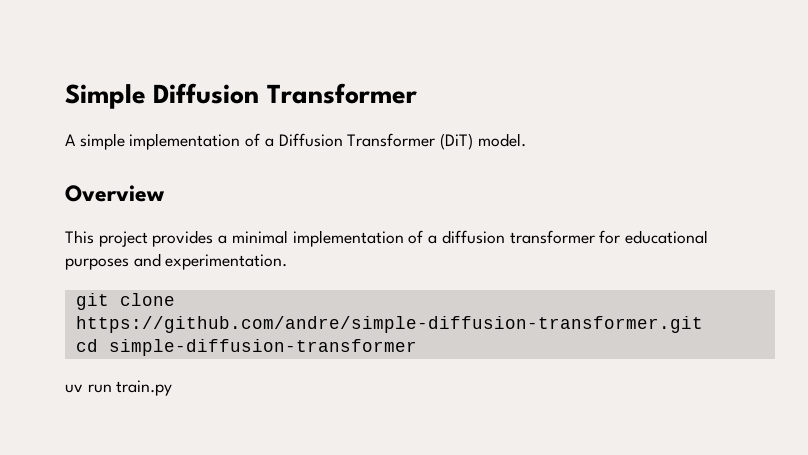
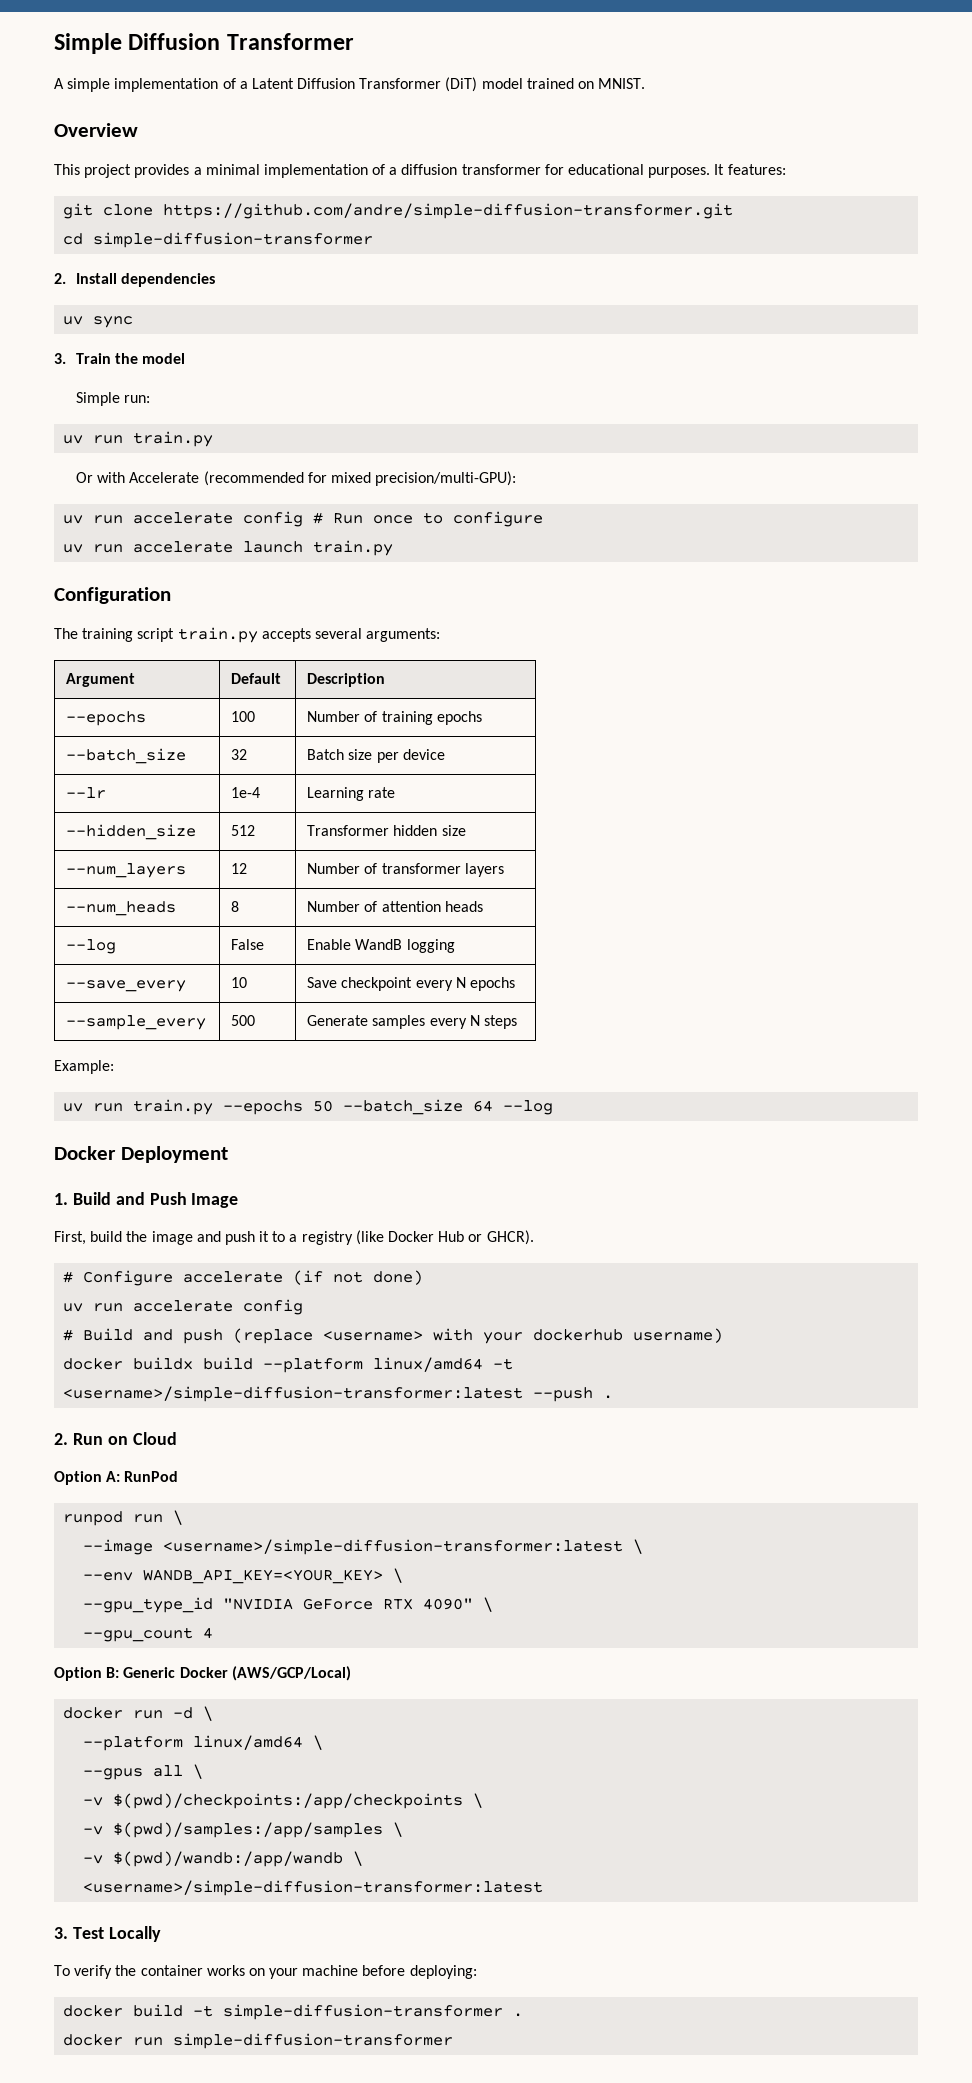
(274, 142) none -> [251,78,294,89] Latent
[477,133,526,147] model. -> [481,78,646,89] model trained on MNIST.
[65,253,288,270] purposes and experimentation. -> [648,164,786,178] purposes. It features:
[65,380,173,396] uv run train.py -> [54,273,216,287] [63,316,134,328] [54,353,186,364] [76,392,151,406] [63,431,214,447] [76,471,517,486] [63,511,544,527] [63,540,394,556] [54,587,171,604] [54,627,441,643] [66,673,136,687] [231,673,282,684] [307,673,386,687] [66,711,147,726] [231,711,256,722] [307,711,482,725] [66,748,187,764] [231,749,248,760] [307,749,445,763] [66,787,107,799] [231,787,261,798] [307,787,396,801] [66,824,197,840] [231,825,256,836] [307,825,466,836] [66,863,187,878] [231,863,248,874] [307,863,504,877] [66,901,177,916] [231,901,240,912] [307,901,483,912] [66,939,117,954] [231,939,265,950] [307,939,455,953] [66,980,187,992] [231,977,248,988] [307,977,516,991] [66,1015,207,1030] [231,1015,256,1026] [307,1015,518,1029] [54,1060,114,1074] [63,1099,554,1115] [54,1146,228,1163] [54,1192,239,1208] [54,1230,534,1245] [63,1270,424,1286] [63,1299,304,1315] [63,1328,724,1344] [63,1357,514,1373] [63,1386,614,1402] [54,1432,177,1445] [54,1471,179,1485] [63,1510,184,1526] [83,1539,644,1555] [83,1568,404,1584] [83,1597,494,1613] [83,1627,214,1642] [54,1666,351,1681] [63,1706,214,1721] [83,1735,324,1751] [83,1764,204,1780] [83,1793,484,1809] [83,1822,404,1838] [83,1851,364,1867] [83,1880,544,1896] [54,1926,161,1942] [54,1965,477,1979] [63,2004,524,2020] [63,2033,454,2049] 2. Install dependencies // uv sync // 3. Train the model // Simple run: // uv run train.py // Or with Accelerate (recommended for mixed precision/multi-GPU): // uv run accelerate config # Run once to configure // uv run accelerate launch train.py // Configuration // The training script train.py accepts several arguments: // Argument | Default | Description // --epochs | 100 | Number of training epochs // --batch_size | 32 | Batch size per device // --lr | 1e-4 | Learning rate // --hidden_size | 512 | Transformer hidden size // --num_layers | 12 | Number of transformer layers // --num_heads | 8 | Number of attention heads // --log | False | Enable WandB logging // --save_every | 10 | Save checkpoint every N epochs // --sample_every | 500 | Generate samples every N steps // Example: // uv run train.py --epochs 50 --batch_size 64 --log // Docker Deployment // 1. Build and Push Image // First, build the image and push it to a registry (like Docker Hub or GHCR). // # Configure accelerate (if not done) // uv run accelerate config // # Build and push (replace <username> with your dockerhub username) // docker buildx build --platform linux/amd64 -t <username>/simple-diffusion-transformer:latest --push . // 2. Run on Cloud // Option A: RunPod // runpod run \ // --image <username>/simple-diffusion-transformer:latest \ // --env WANDB_API_KEY=<YOUR_KEY> \ // --gpu_type_id "NVIDIA GeForce RTX 4090" \ // --gpu_count 4 // Option B: Generic Docker (AWS/GCP/Local) // docker run -d \ // --platform linux/amd64 \ // --gpus all \ // -v $(pwd)/checkpoints:/app/checkpoints \ // -v $(pwd)/samples:/app/samples \ // -v $(pwd)/wandb:/app/wandb \ // <username>/simple-diffusion-transformer:latest // 3. Test Locally // To verify the container works on your machine before deploying: // docker build -t simple-diffusion-transformer . // docker run simple-diffusion-transformer

